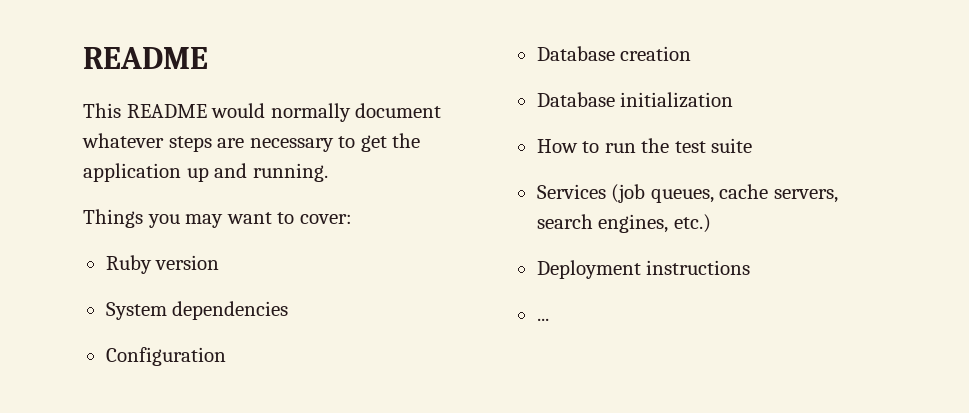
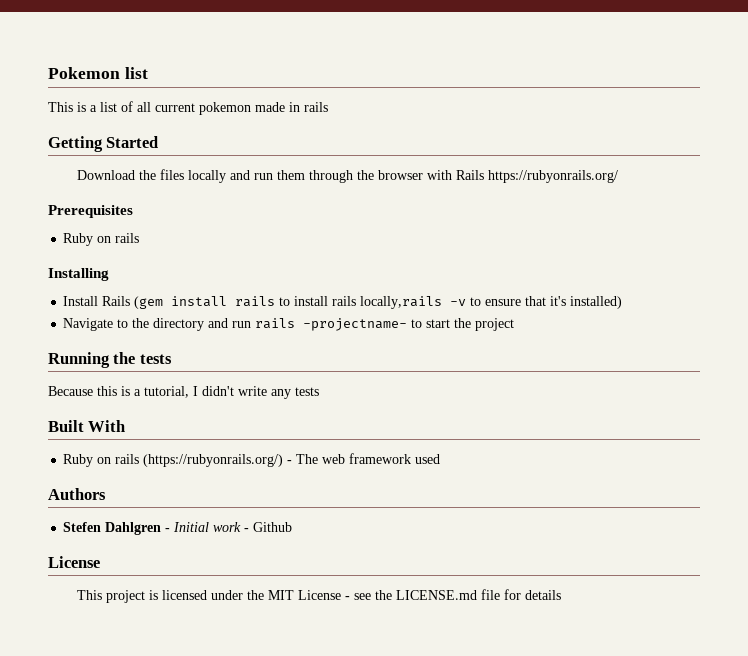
[83,47,208,69] [83,103,442,122] [82,133,421,152] [83,163,328,182] [83,209,352,228] [105,255,220,274] [105,301,289,320] [105,347,226,366] [536,46,692,61] [536,92,734,108] [536,138,753,153] [536,184,838,203] [536,214,711,233] [536,260,751,279] [536,318,549,321] README // This README would normally document whatever steps are necessary to get the application up and running. // Things you may want to cover: // Ruby version // System dependencies // Configuration // Database creation // Database initialization // How to run the test suite // Services (job queues, cache servers, search engines, etc.) // Deployment instructions // ... -> [48,67,148,79] [48,101,328,115] [48,136,159,152] [77,169,619,183] [48,205,133,218] [63,233,140,246] [48,268,109,281] [63,296,623,309] [63,318,515,331] [48,352,172,368] [48,386,319,399] [48,420,126,432] [63,453,441,467] [48,488,106,500] [63,522,293,535] [48,556,100,568] [77,589,562,603] Pokemon list // This is a list of all current pokemon made in rails // Getting Started // Download the files locally and run them through the browser with Rails https://rubyonrails.org/ // Prerequisites // Ruby on rails // Installing // Install Rails (gem install rails to install rails locally,rails -v to ensure that it's installed) // Navigate to the directory and run rails -projectname- to start the project // Running the tests // Because this is a tutorial, I didn't write any tests // Built With // Ruby on rails (https://rubyonrails.org/) - The web framework used // Authors // Stefen Dahlgren - Initial work - Github // License // This project is licensed under the MIT License - see the LICENSE.md file for details

